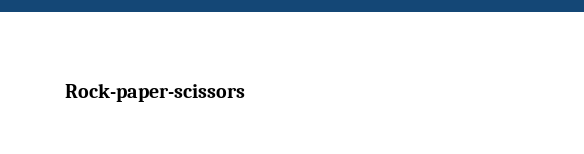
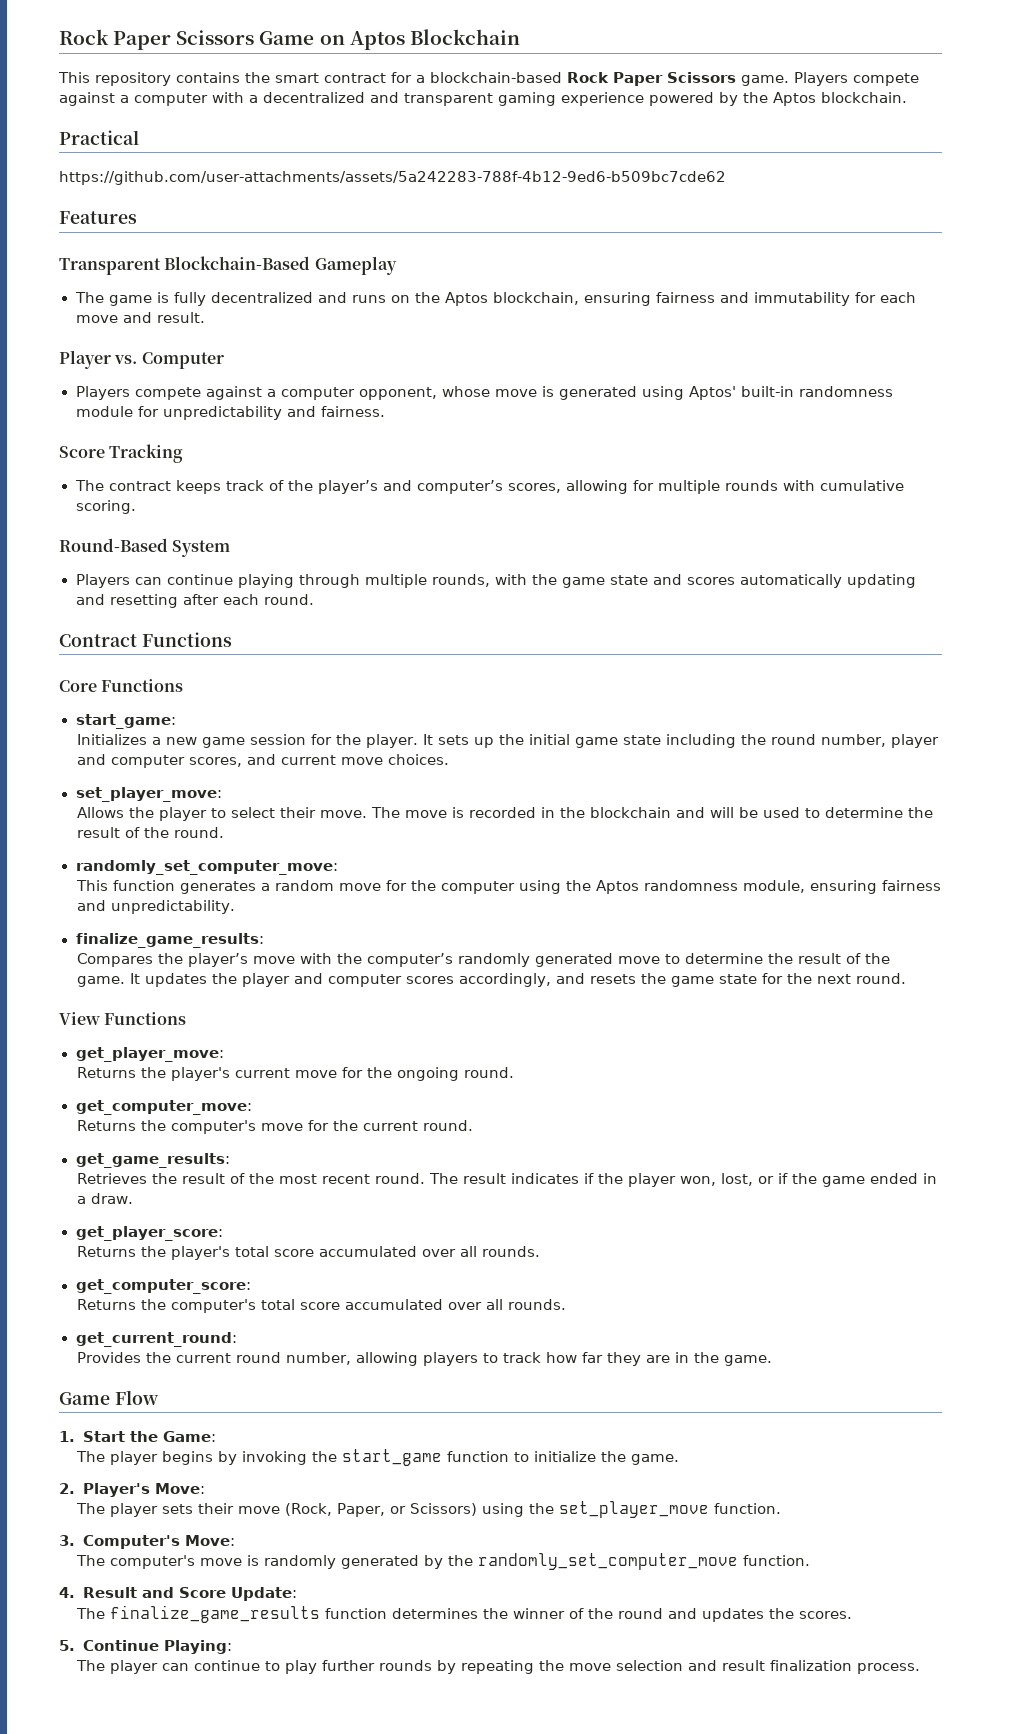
[65,83,245,102] Rock-paper-scissors -> [59,29,520,50] [58,72,919,86] [59,92,907,106] [59,130,139,145] [59,171,726,185] [59,211,137,224] [59,256,397,275] [74,292,916,306] [75,312,205,323] [59,350,224,369] [75,386,893,400] [75,406,385,420] [59,444,184,463] [74,480,904,494] [75,500,136,514] [59,538,231,557] [75,574,916,588] [75,594,314,608] [59,632,232,647] [59,679,184,692] [75,714,176,729] [77,734,940,748] [77,754,450,768] [75,787,222,802] [77,807,934,821] [77,827,225,838] [75,860,338,875] [76,880,942,894] [77,900,236,914] [75,933,264,948] [77,953,891,967] [77,973,907,987] [59,1012,187,1025] [75,1047,224,1062] [77,1067,515,1081] [75,1100,252,1115] [77,1120,474,1134] [75,1153,230,1168] [77,1173,938,1187] [77,1193,134,1204] [75,1226,223,1241] [77,1246,541,1260] [75,1279,251,1294] [77,1299,567,1313] [75,1332,237,1347] [77,1352,773,1366] [59,1390,159,1405] [59,1431,216,1442] [76,1449,680,1466] [59,1483,205,1497] [76,1501,782,1518] [59,1535,235,1549] [76,1553,811,1570] [59,1587,297,1601] [76,1605,853,1623] [59,1640,232,1654] [76,1660,921,1674] Rock Paper Scissors Game on Aptos Blockchain // This repository contains the smart contract for a blockchain-based Rock Paper Scissors game. Players compete against a computer with a decentralized and transparent gaming experience powered by the Aptos blockchain. // Practical // https://github.com/user-attachments/assets/5a242283-788f-4b12-9ed6-b509bc7cde62 // Features // Transparent Blockchain-Based Gameplay // The game is fully decentralized and runs on the Aptos blockchain, ensuring fairness and immutability for each move and result. // Player vs. Computer // Players compete against a computer opponent, whose move is generated using Aptos' built-in randomness module for unpredictability and fairness. // Score Tracking // The contract keeps track of the player’s and computer’s scores, allowing for multiple rounds with cumulative scoring. // Round-Based System // Players can continue playing through multiple rounds, with the game state and scores automatically updating and resetting after each round. // Contract Functions // Core Functions // start_game: // Initializes a new game session for the player. It sets up the initial game state including the round number, player and computer scores, and current move choices. // set_player_move: // Allows the player to select their move. The move is recorded in the blockchain and will be used to determine the result of the round. // randomly_set_computer_move: // This function generates a random move for the computer using the Aptos randomness module, ensuring fairness and unpredictability. // finalize_game_results: // Compares the player’s move with the computer’s randomly generated move to determine the result of the game. It updates the player and computer scores accordingly, and resets the game state for the next round. // View Functions // get_player_move: // Returns the player's current move for the ongoing round. // get_computer_move: // Returns the computer's move for the current round. // get_game_results: // Retrieves the result of the most recent round. The result indicates if the player won, lost, or if the game ended in a draw. // get_player_score: // Returns the player's total score accumulated over all rounds. // get_computer_score: // Returns the computer's total score accumulated over all rounds. // get_current_round: // Provides the current round number, allowing players to track how far they are in the game. // Game Flow // 1. Start the Game: // The player begins by invoking the start_game function to initialize the game. // 2. Player's Move: // The player sets their move (Rock, Paper, or Scissors) using the set_player_move function. // 3. Computer's Move: // The computer's move is randomly generated by the randomly_set_computer_move function. // 4. Result and Score Update: // The finalize_game_results function determines the winner of the round and updates the scores. // 5. Continue Playing: // The player can continue to play further rounds by repeating the move selection and result finalization process.

